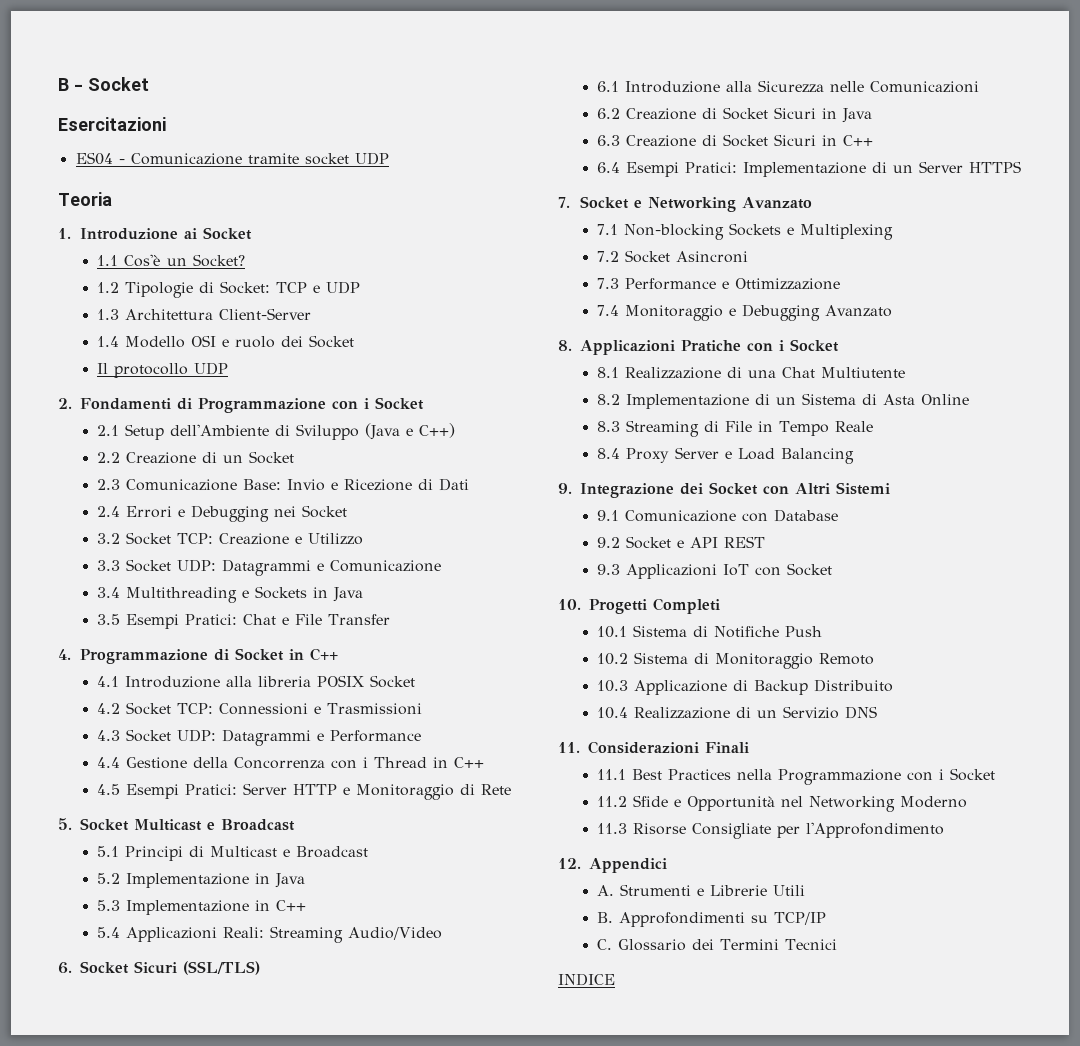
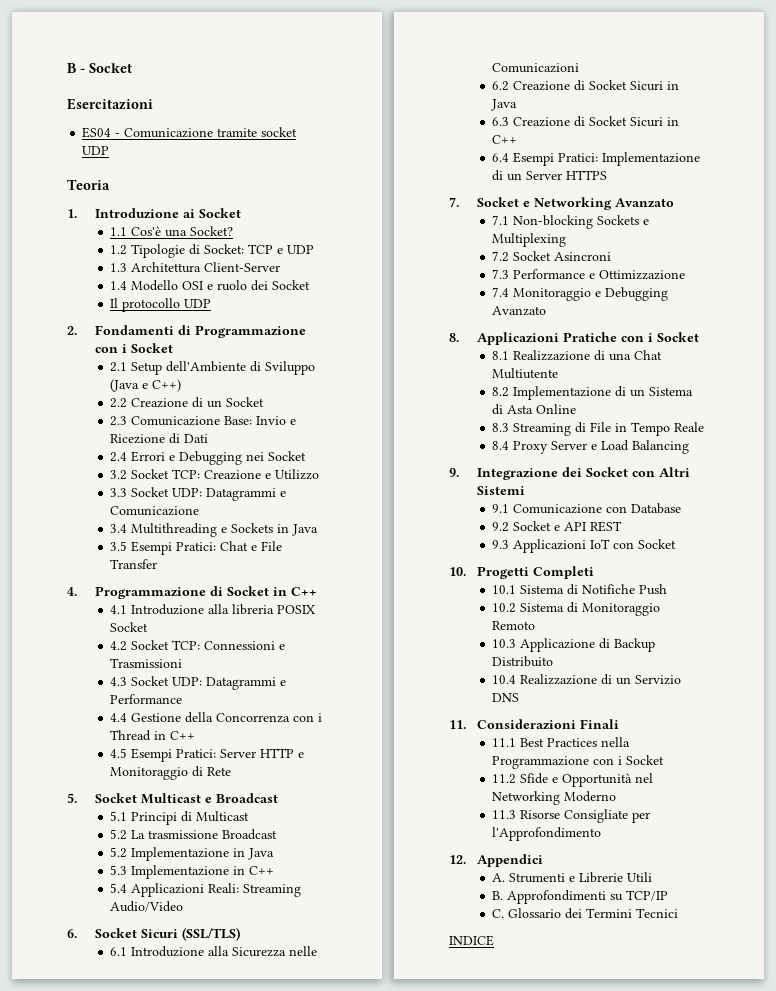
[167,258,188,266] un -> [165,229,188,237] una
[283,849,291,857] e -> [110,829,219,840] // 5.2 La trasmissione

